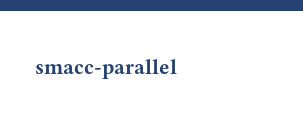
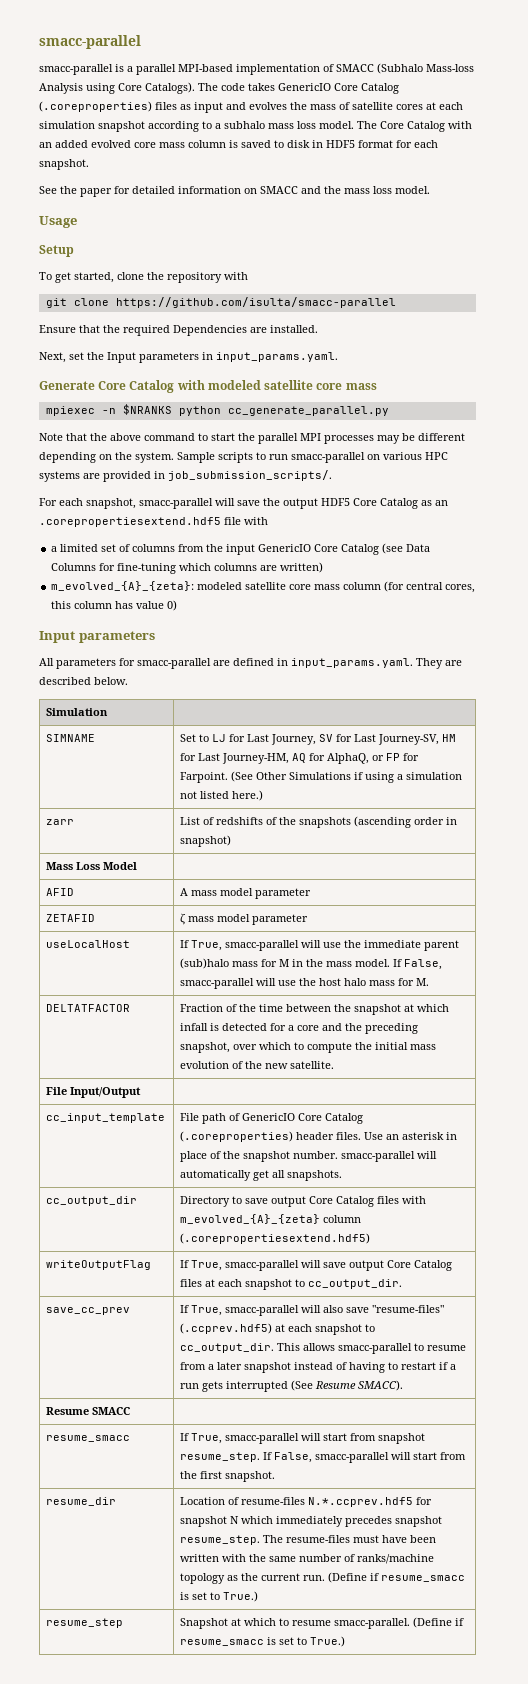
[35,59,177,79] smacc-parallel -> [39,35,141,49] [39,63,474,75] [39,82,399,94] [39,101,463,113] [39,121,472,132] [39,140,438,148] [39,159,89,170] [39,186,430,197] [39,216,77,228] [39,245,74,257] [39,272,248,283] [45,297,396,308] [39,325,318,336] [39,352,338,363] [39,380,377,393] [45,404,389,416] [39,433,465,444] [39,452,448,463] [39,470,332,482] [39,498,448,509] [39,517,268,527] [51,543,431,555] [51,562,324,574] [51,581,476,593] [51,600,178,611] [39,631,155,643] [39,658,462,669] [39,677,128,685] [46,708,109,716] [46,734,96,742] [180,734,457,745] [180,753,420,764] [180,771,463,783] [180,790,264,801] [46,819,75,825] [180,816,458,828] [180,835,232,847] [46,862,138,870] [46,888,75,896] [180,888,312,899] [46,914,96,922] [180,913,309,925] [46,940,131,948] [180,940,460,951] [180,958,443,970] [180,978,430,989] [46,1004,131,1012] [180,1004,450,1015] [180,1023,419,1034] [180,1042,437,1053] [180,1061,335,1069] [46,1087,142,1098] [46,1113,166,1123] [180,1113,364,1124] [180,1131,458,1142] [180,1151,438,1162] [180,1170,343,1181] [46,1196,138,1206] [180,1196,427,1207] [180,1214,362,1224] [180,1233,371,1244] [46,1260,152,1270] [180,1260,453,1271] [180,1279,403,1290] [46,1307,131,1315] [180,1305,445,1316] [180,1323,376,1335] [180,1343,467,1354] [180,1362,457,1373] [180,1380,404,1392] [46,1407,131,1415] [46,1435,131,1442] [180,1433,426,1444] [180,1452,467,1463] [180,1471,276,1482] [46,1497,117,1506] [180,1497,433,1507] [180,1516,443,1527] [180,1535,437,1545] [180,1554,435,1564] [180,1572,466,1584] [180,1591,259,1602] [46,1618,124,1628] [180,1617,465,1629] [180,1636,346,1647] smacc-parallel // smacc-parallel is a parallel MPI-based implementation of SMACC (Subhalo Mass-loss Analysis using Core Catalogs). The code takes GenericIO Core Catalog (.coreproperties) files as input and evolves the mass of satellite cores at each simulation snapshot according to a subhalo mass loss model. The Core Catalog with an added evolved core mass column is saved to disk in HDF5 format for each snapshot. // See the paper for detailed information on SMACC and the mass loss model. // Usage // Setup // To get started, clone the repository with // git clone https://github.com/isulta/smacc-parallel // Ensure that the required Dependencies are installed. // Next, set the Input parameters in input_params.yaml. // Generate Core Catalog with modeled satellite core mass // mpiexec -n $NRANKS python cc_generate_parallel.py // Note that the above command to start the parallel MPI processes may be different depending on the system. Sample scripts to run smacc-parallel on various HPC systems are provided in job_submission_scripts/. // For each snapshot, smacc-parallel will save the output HDF5 Core Catalog as an .corepropertiesextend.hdf5 file with // a limited set of columns from the input GenericIO Core Catalog (see Data Columns for fine-tuning which columns are written) // m_evolved_{A}_{zeta}: modeled satellite core mass column (for central cores, this column has value 0) // Input parameters // All parameters for smacc-parallel are defined in input_params.yaml. They are described below. // Simulation | // SIMNAME | Set to LJ for Last Journey, SV for Last Journey-SV, HM for Last Journey-HM, AQ for AlphaQ, or FP for Farpoint. (See Other Simulations if using a simulation not listed here.) // zarr | List of redshifts of the snapshots (ascending order in snapshot) // Mass Loss Model | // AFID | A mass model parameter // ZETAFID | ζ mass model parameter // useLocalHost | If True, smacc-parallel will use the immediate parent (sub)halo mass for M in the mass model. If False, smacc-parallel will use the host halo mass for M. // DELTATFACTOR | Fraction of the time between the snapshot at which infall is detected for a core and the preceding snapshot, over which to compute the initial mass evolution of the new satellite. // File Input/Output | // cc_input_template | File path of GenericIO Core Catalog (.coreproperties) header files. Use an asterisk in place of the snapshot number. smacc-parallel will automatically get all snapshots. // cc_output_dir | Directory to save output Core Catalog files with m_evolved_{A}_{zeta} column (.corepropertiesextend.hdf5) // writeOutputFlag | If True, smacc-parallel will save output Core Catalog files at each snapshot to cc_output_dir. // save_cc_prev | If True, smacc-parallel will also save "resume-files" (.ccprev.hdf5) at each snapshot to cc_output_dir. This allows smacc-parallel to resume from a later snapshot instead of having to restart if a run gets interrupted (See Resume SMACC). // Resume SMACC | // resume_smacc | If True, smacc-parallel will start from snapshot resume_step. If False, smacc-parallel will start from the first snapshot. // resume_dir | Location of resume-files N.*.ccprev.hdf5 for snapshot N which immediately precedes snapshot resume_step. The resume-files must have been written with the same number of ranks/machine topology as the current run. (Define if resume_smacc is set to True.) // resume_step | Snapshot at which to resume smacc-parallel. (Define if resume_smacc is set to True.)

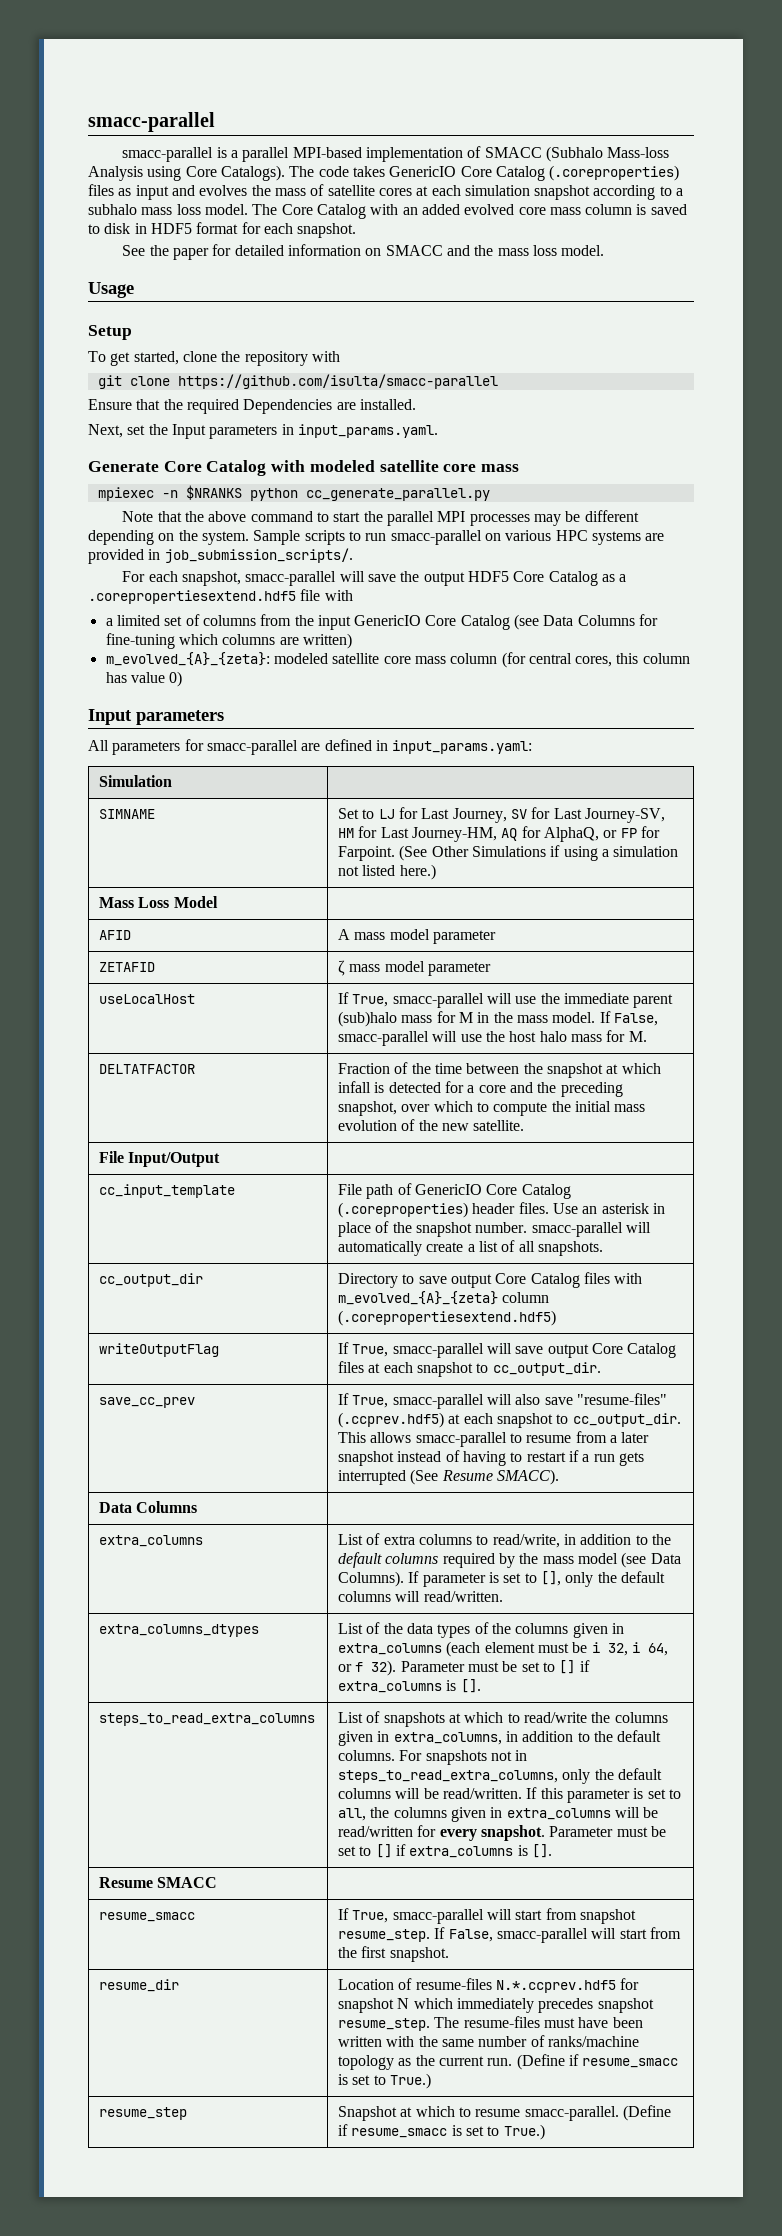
[435,500,448,506] an -> [619,574,627,582] a
[291,658,462,669] [39,677,128,685] input_params.yaml. They are described below. -> [392,740,533,754] input_params.yaml:
[46,819,75,825] [180,816,458,828] [180,835,232,847] // zarr | List of redshifts of the snapshots (ascending order in snapshot) -> (436, 872) none
[253,1170,270,1181] get -> [426,1240,516,1252] create a list of
(404, 1385) none -> [99,1501,198,1513] [99,1535,204,1547] [338,1533,671,1548] [338,1552,681,1568] [338,1571,665,1587] [338,1591,503,1602] [99,1624,260,1637] [338,1622,624,1638] [338,1641,668,1657] [338,1660,590,1676] [338,1679,481,1693] [99,1713,316,1726] [338,1711,668,1727] [338,1730,662,1746] [338,1750,528,1765] [338,1768,662,1784] [338,1787,681,1803] [338,1807,659,1822] [338,1825,666,1841] [338,1844,552,1858] // Data Columns | // extra_columns | List of extra columns to read/write, in addition to the default columns required by the mass model (see Data Columns). If parameter is set to [], only the default columns will read/written. // extra_columns_dtypes | List of the data types of the columns given in extra_columns (each element must be i 32, i 64, or f 32). Parameter must be set to [] if extra_columns is []. // steps_to_read_extra_columns | List of snapshots at which to read/write the columns given in extra_columns, in addition to the default columns. For snapshots not in steps_to_read_extra_columns, only the default columns will be read/written. If this parameter is set to all, the columns given in extra_columns will be read/written for every snapshot. Parameter must be set to [] if extra_columns is [].

